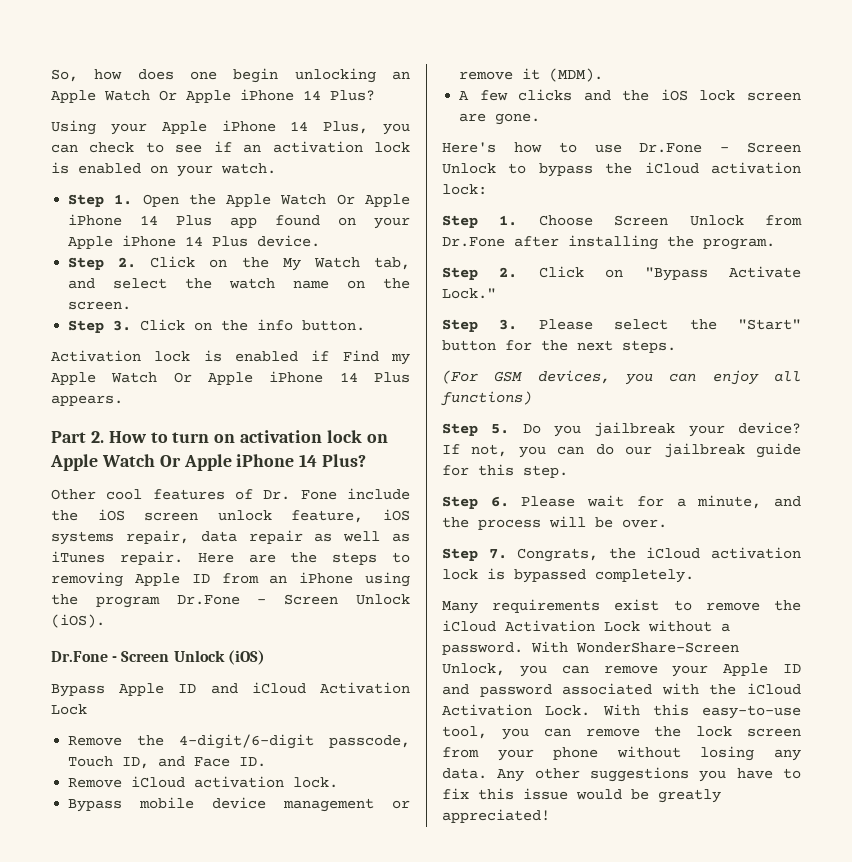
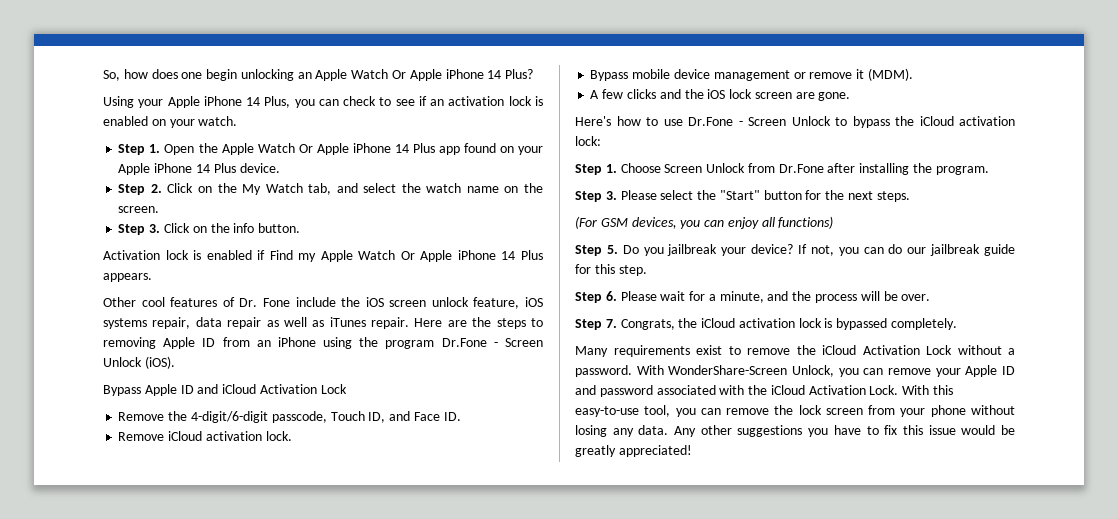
[51,430,388,443] [50,454,367,471] // Part 2. How to turn on activation lock on Apple Watch Or Apple iPhone 14 Plus? -> (152, 277) none
[51,650,265,665] // Dr.Fone - Screen Unlock (iOS) -> (175, 362) none
[442,266,801,281] [442,288,496,299] // Step 2. Click on "Bypass Activate Lock." -> (989, 170) none

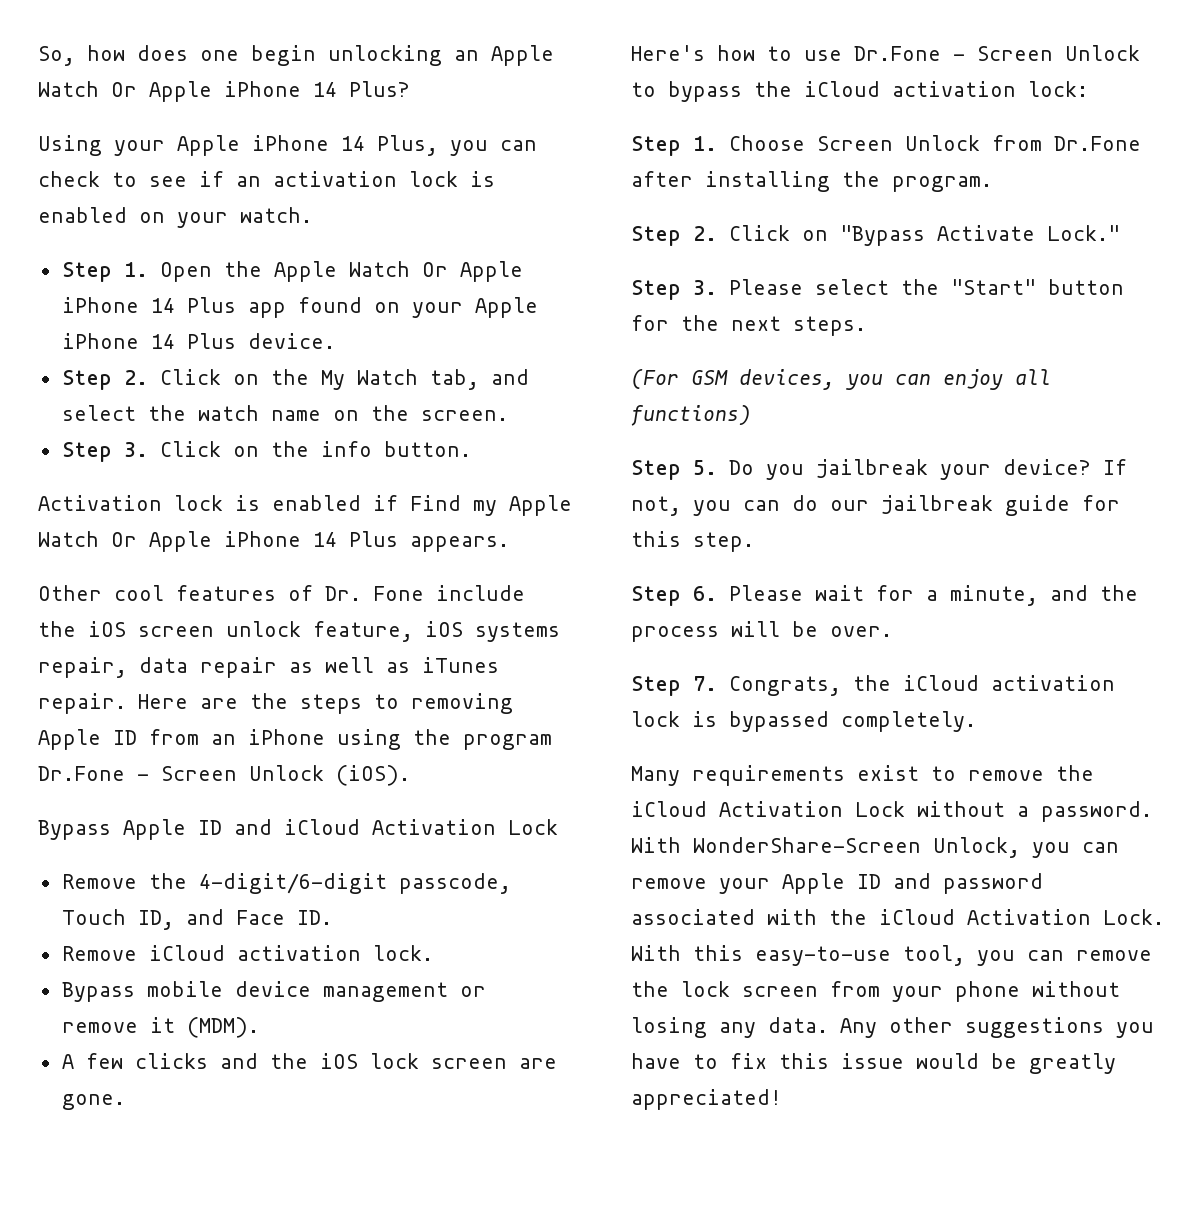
(989, 170) none -> [631,225,1120,246] // Step 2. Click on "Bypass Activate Lock."

